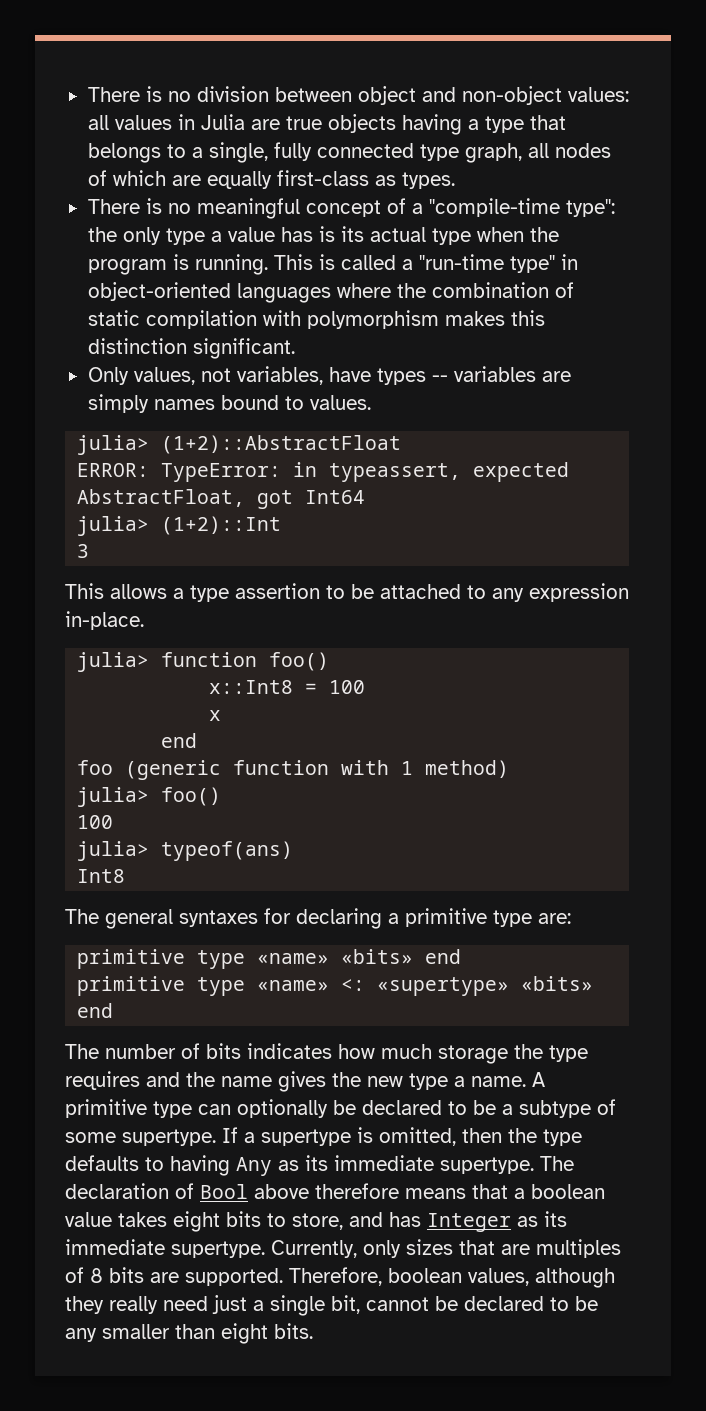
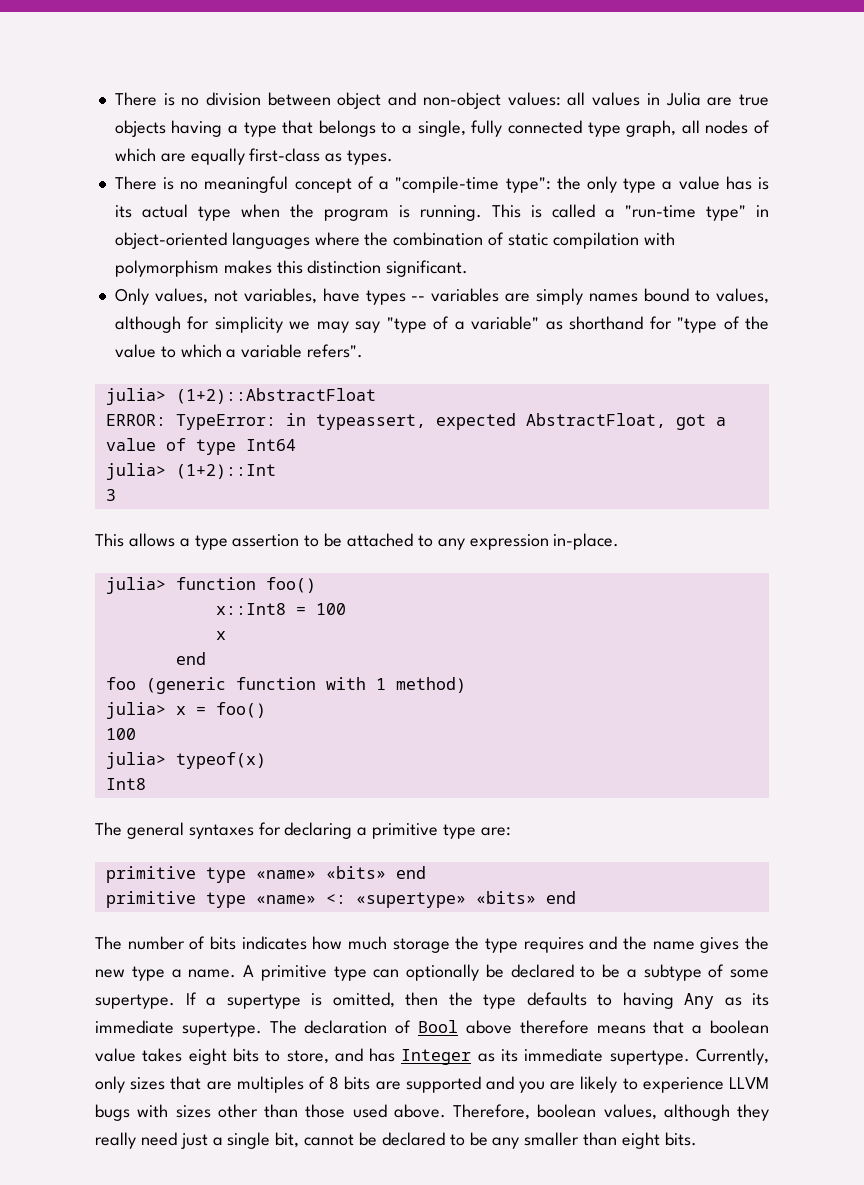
[309,395,371,410] values. -> [715,288,769,304] [114,316,770,333] [114,344,364,358] values, although for simplicity we may say "type of a variable" as shorthand for "type of the value to which a variable refers".
(294, 499) none -> [715,417,726,426] [105,438,236,455] a value of type
(150, 797) none -> [175,706,206,715] x =
[161,841,294,861] typeof(ans) -> [175,752,266,769] typeof(x)
[185,1268,283,1286] supported. -> [405,1076,769,1093] [95,1104,446,1121] supported and you are likely to experience LLVM bugs with sizes other than those used above.

